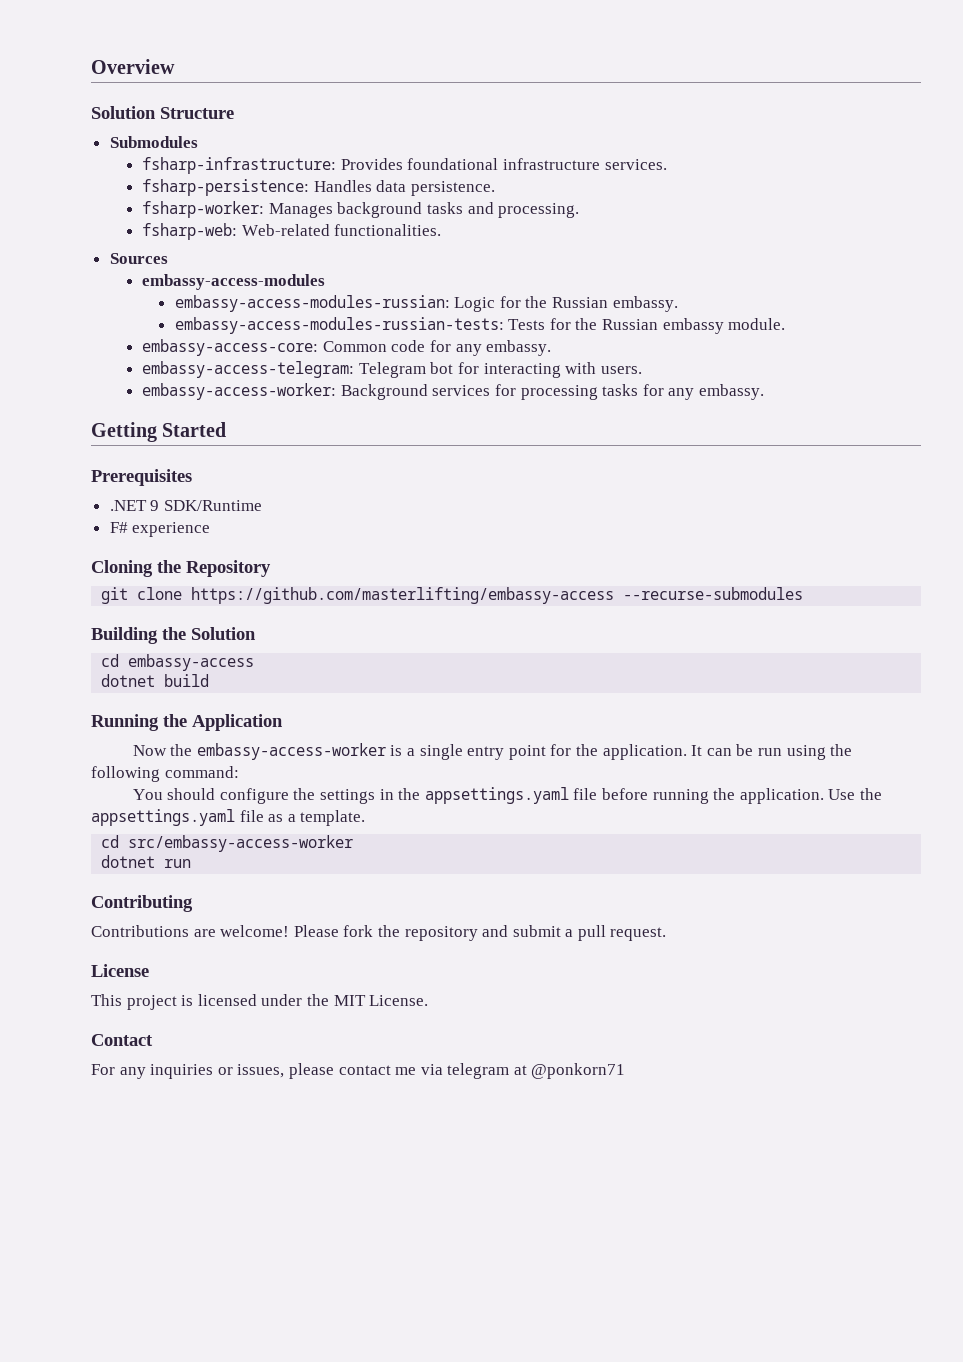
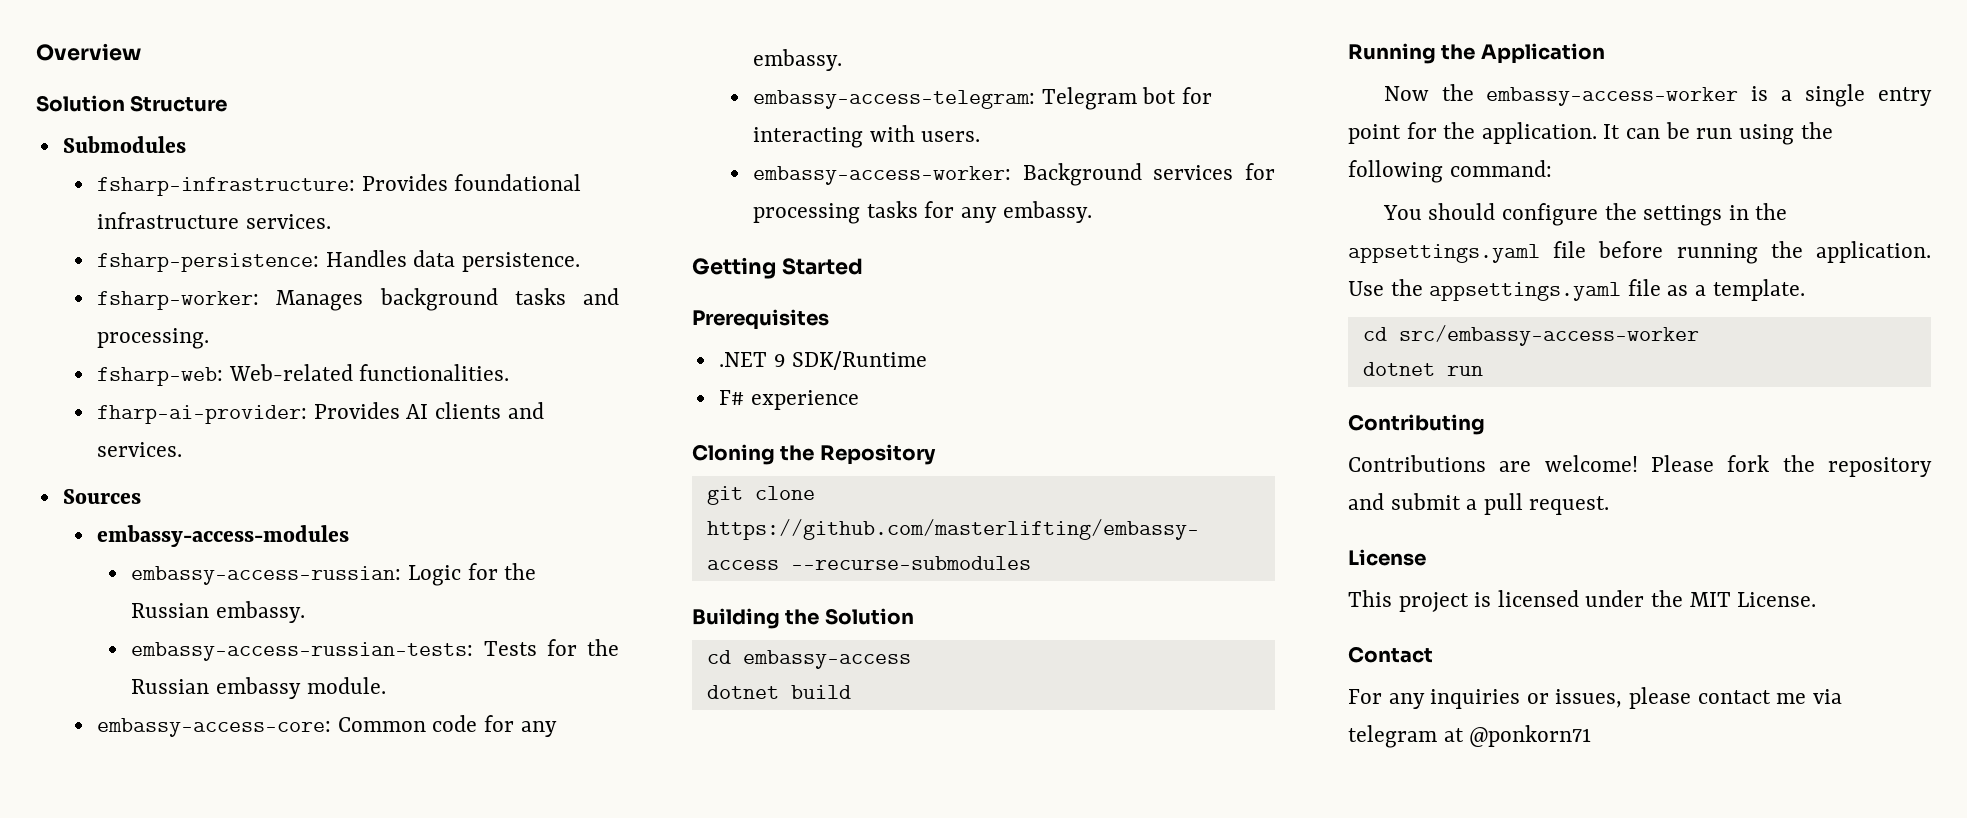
(442, 230) none -> [97,402,544,424] [97,442,183,457] // fharp-ai-provider: Provides AI clients and services.
[174,295,450,312] embassy-access-modules-russian: -> [131,566,402,585] embassy-access-russian:
[174,317,504,334] embassy-access-modules-russian-tests: -> [131,642,474,661] embassy-access-russian-tests:

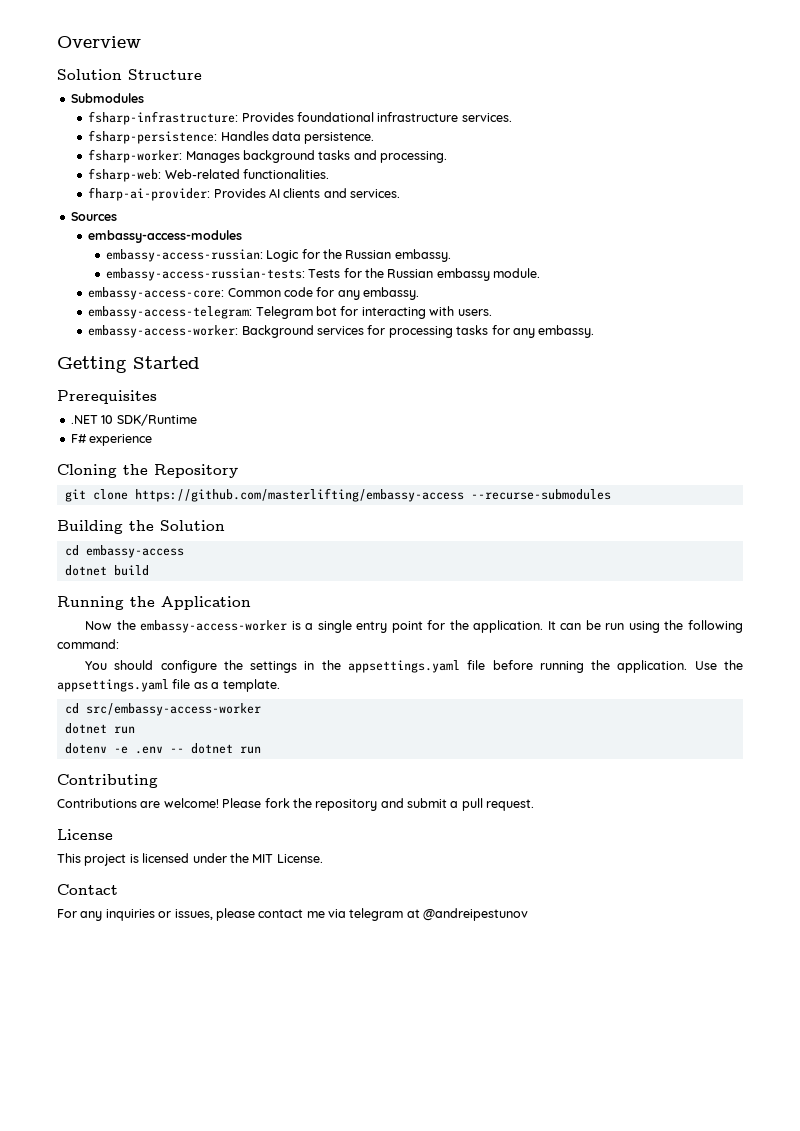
[773,354,786,367] 9 -> [101,415,114,424] 10
(1483, 371) none -> [64,743,261,754] // dotenv -e .env -- dotnet run
[1469,725,1592,747] @ponkorn71 -> [423,908,529,921] @andreipestunov

